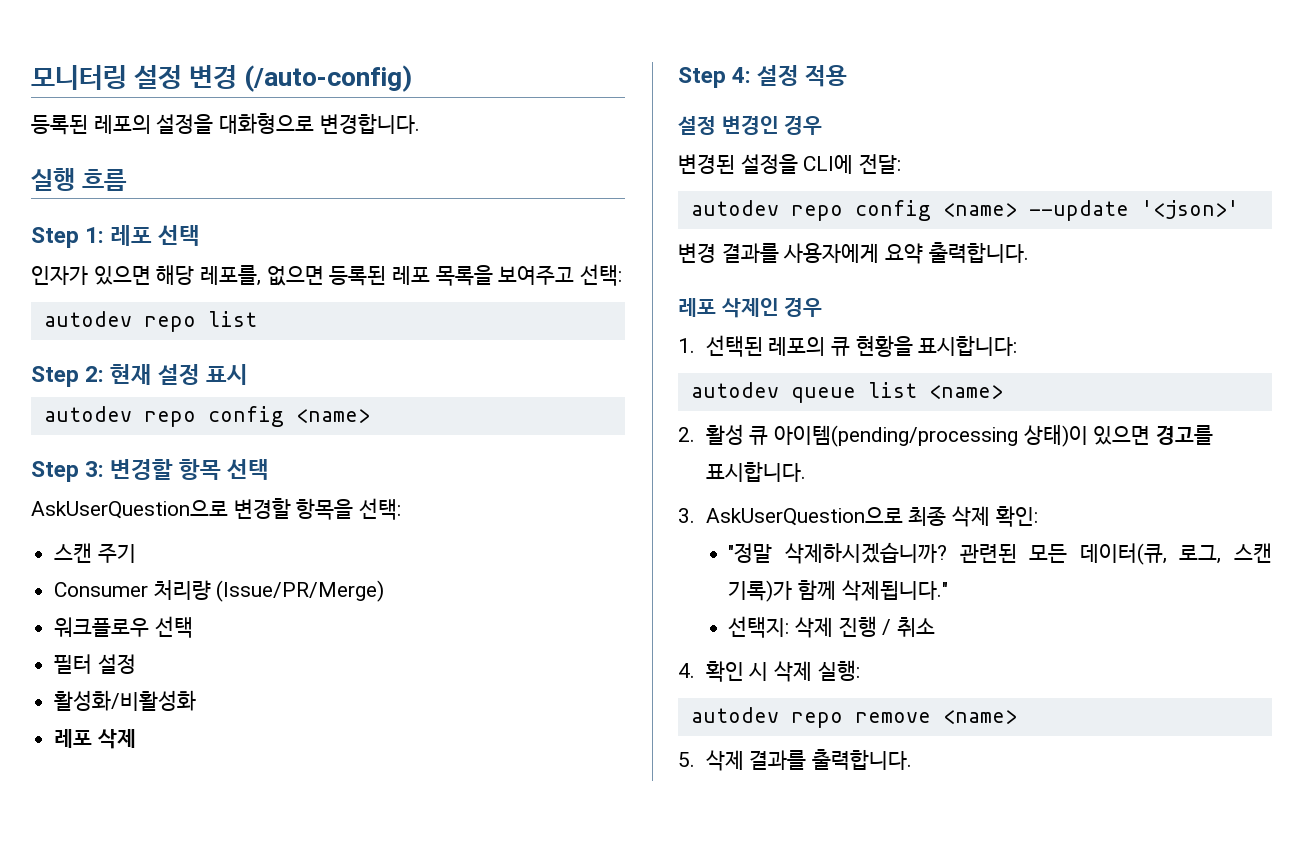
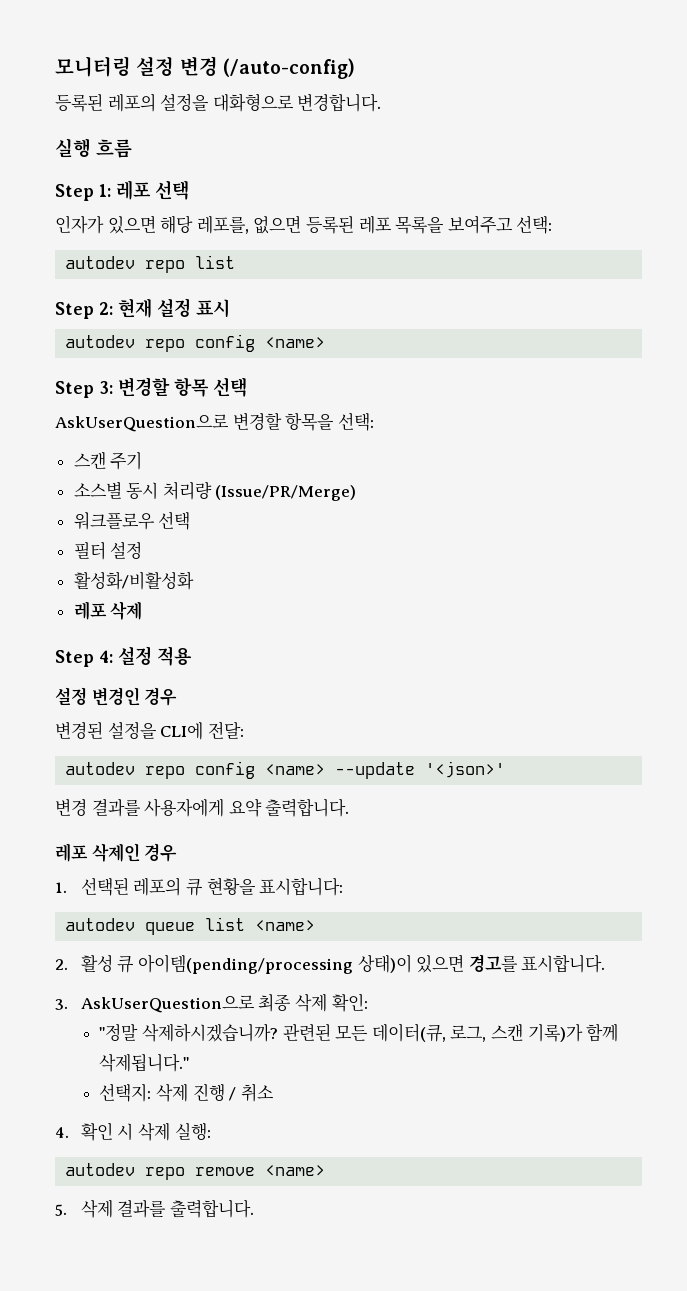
[54,582,149,597] Consumer -> [73,481,159,499] 소스별 동시

